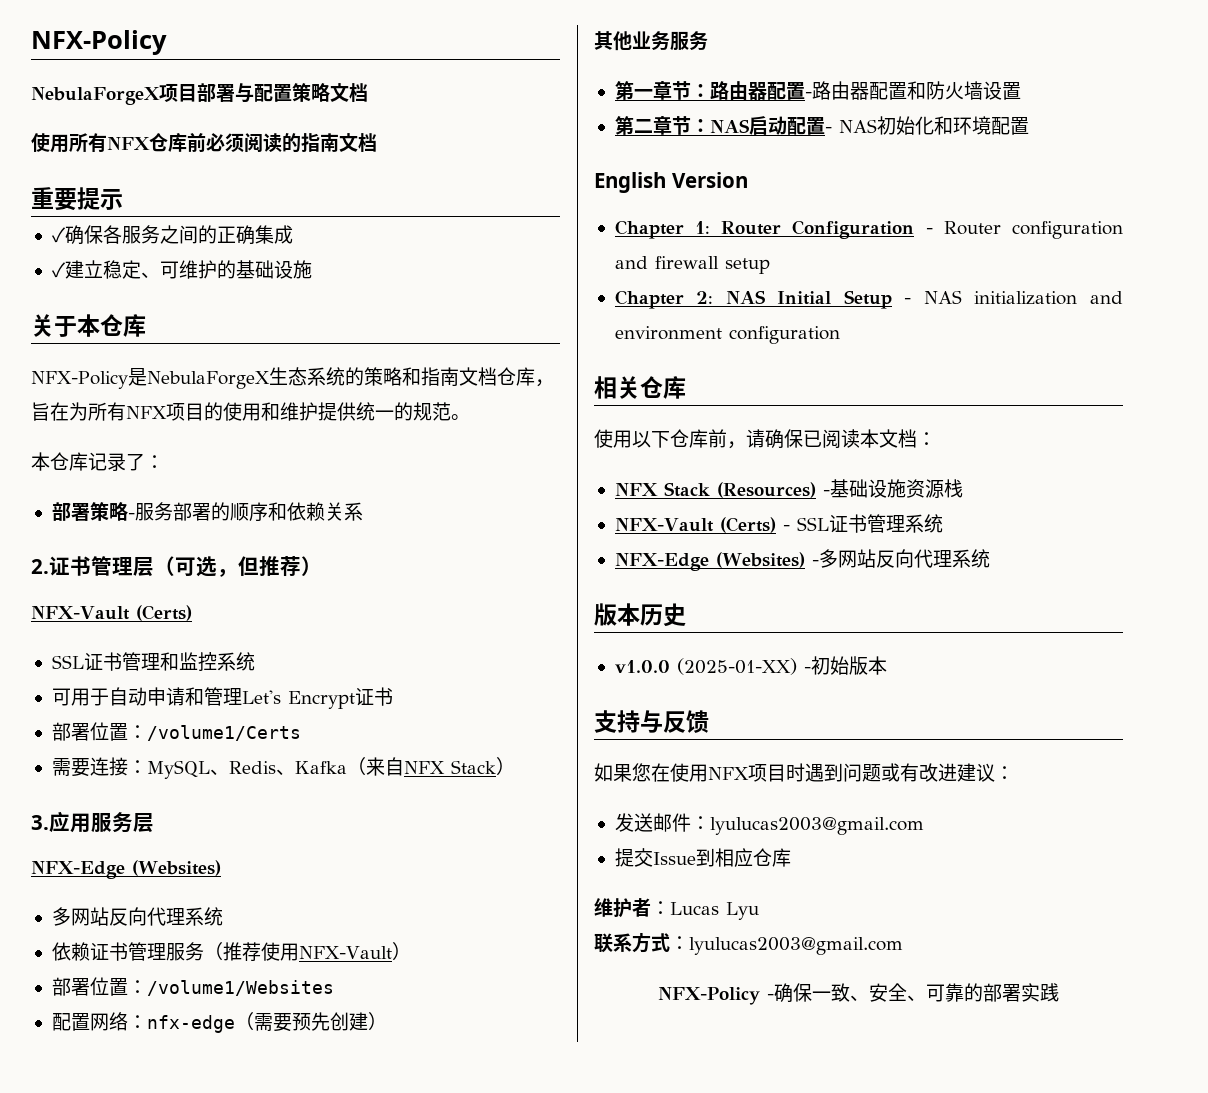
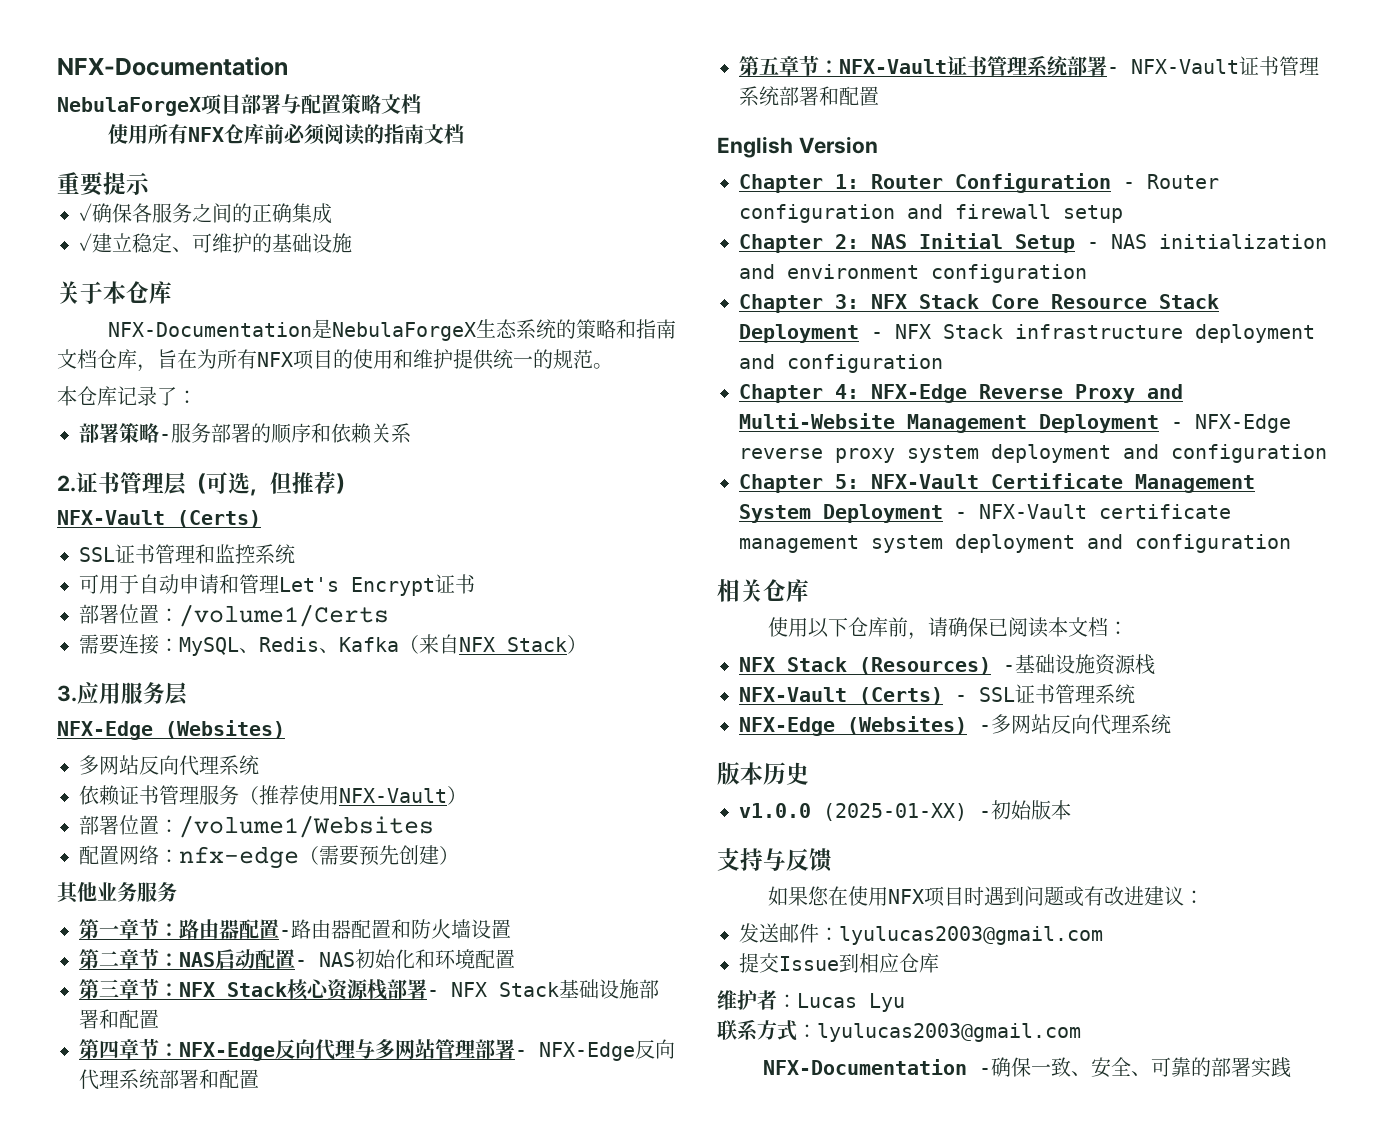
[31,30,167,55] NFX-Policy -> [57,57,288,76] NFX-Documentation
[31,371,128,389] NFX-Policy -> [107,322,312,337] NFX-Documentation
(1029, 126) none -> [79,978,659,1001] [79,1009,159,1029] [79,1038,675,1061] [79,1069,259,1090] [739,55,1319,77] [739,86,879,106] // 第三章节：NFX Stack核心资源栈部署- NFX Stack基础设施部署和配置 // 第四章节：NFX-Edge反向代理与多网站管理部署- NFX-Edge反向代理系统部署和配置 // 第五章节：NFX-Vault证书管理系统部署- NFX-Vault证书管理系统部署和配置
(840, 335) none -> [739,294,1219,313] [739,324,1315,343] [739,354,943,373] [739,384,1183,403] [739,413,1291,433] [739,444,1327,463] [739,473,1255,493] [739,504,1231,523] [739,534,1291,553] // Chapter 3: NFX Stack Core Resource Stack Deployment - NFX Stack infrastructure deployment and configuration // Chapter 4: NFX-Edge Reverse Proxy and Multi-Website Management Deployment - NFX-Edge reverse proxy system deployment and configuration // Chapter 5: NFX-Vault Certificate Management System Deployment - NFX-Vault certificate management system deployment and configuration
[658,987,760,1005] NFX-Policy -> [763,1059,967,1075] NFX-Documentation

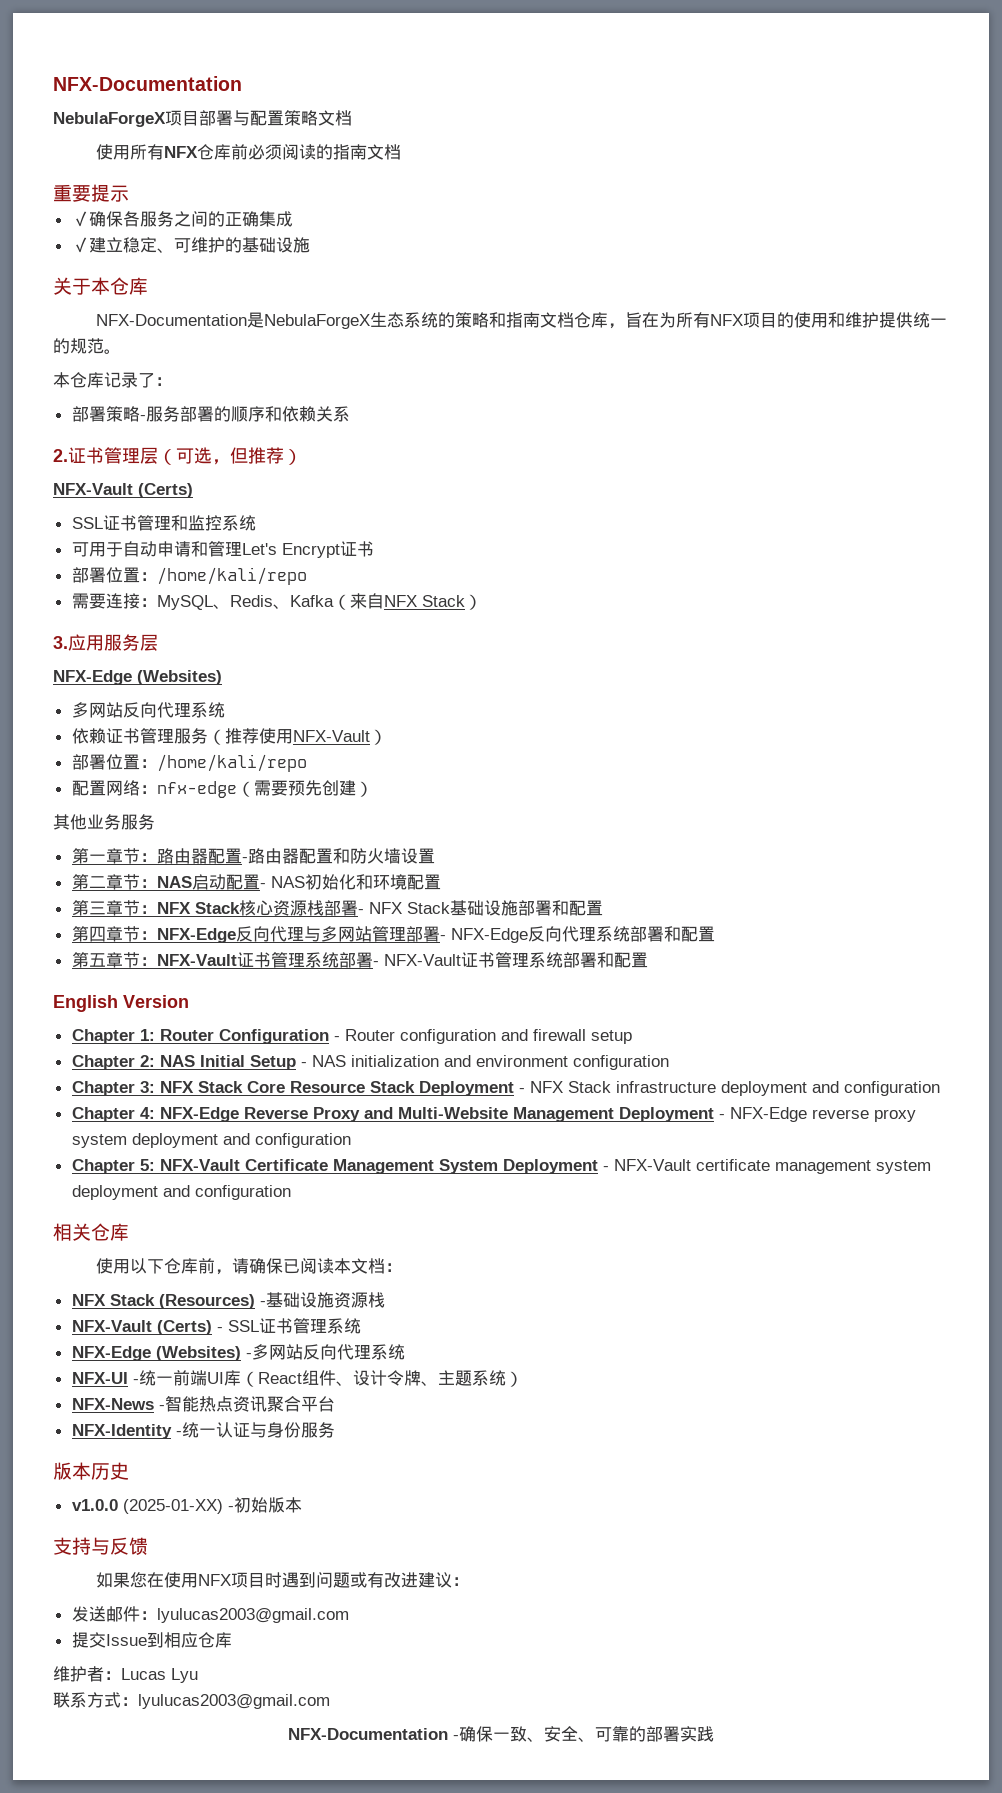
[179,604,389,627] /volume1/Certs -> [156,567,307,585] /home/kali/repo
[179,815,434,838] /volume1/Websites -> [156,754,307,772] /home/kali/repo
(1171, 724) none -> [71,1370,523,1387] [71,1395,335,1412] [71,1422,335,1439] // NFX-UI -统一前端UI库（React组件、设计令牌、主题系统） // NFX-News -智能热点资讯聚合平台 // NFX-Identity -统一认证与身份服务

